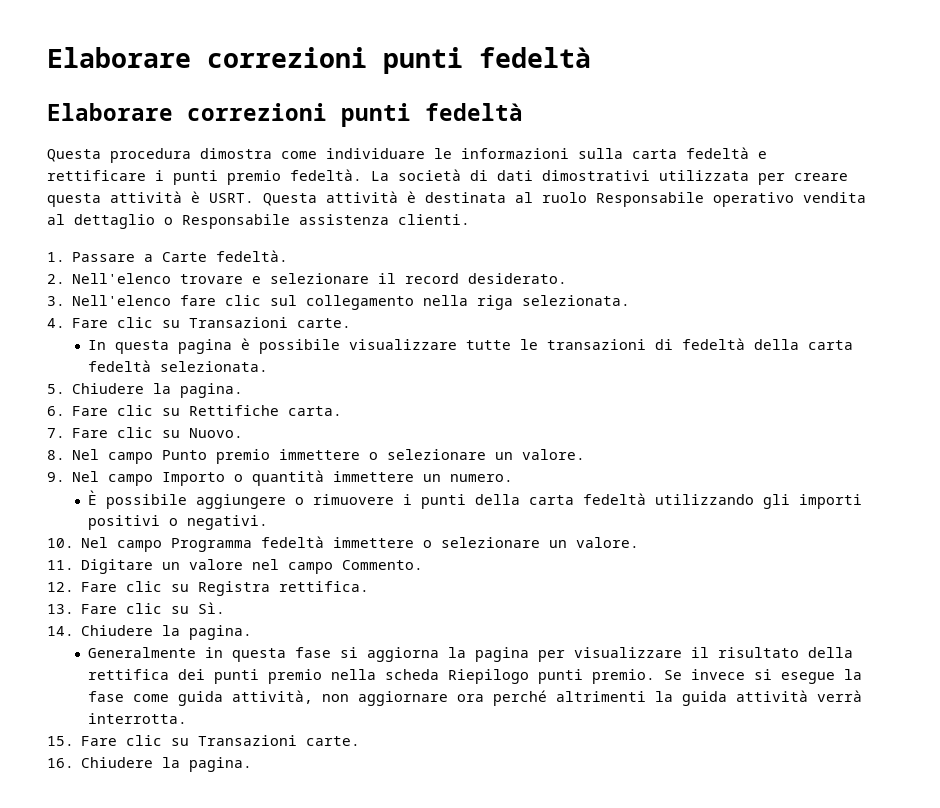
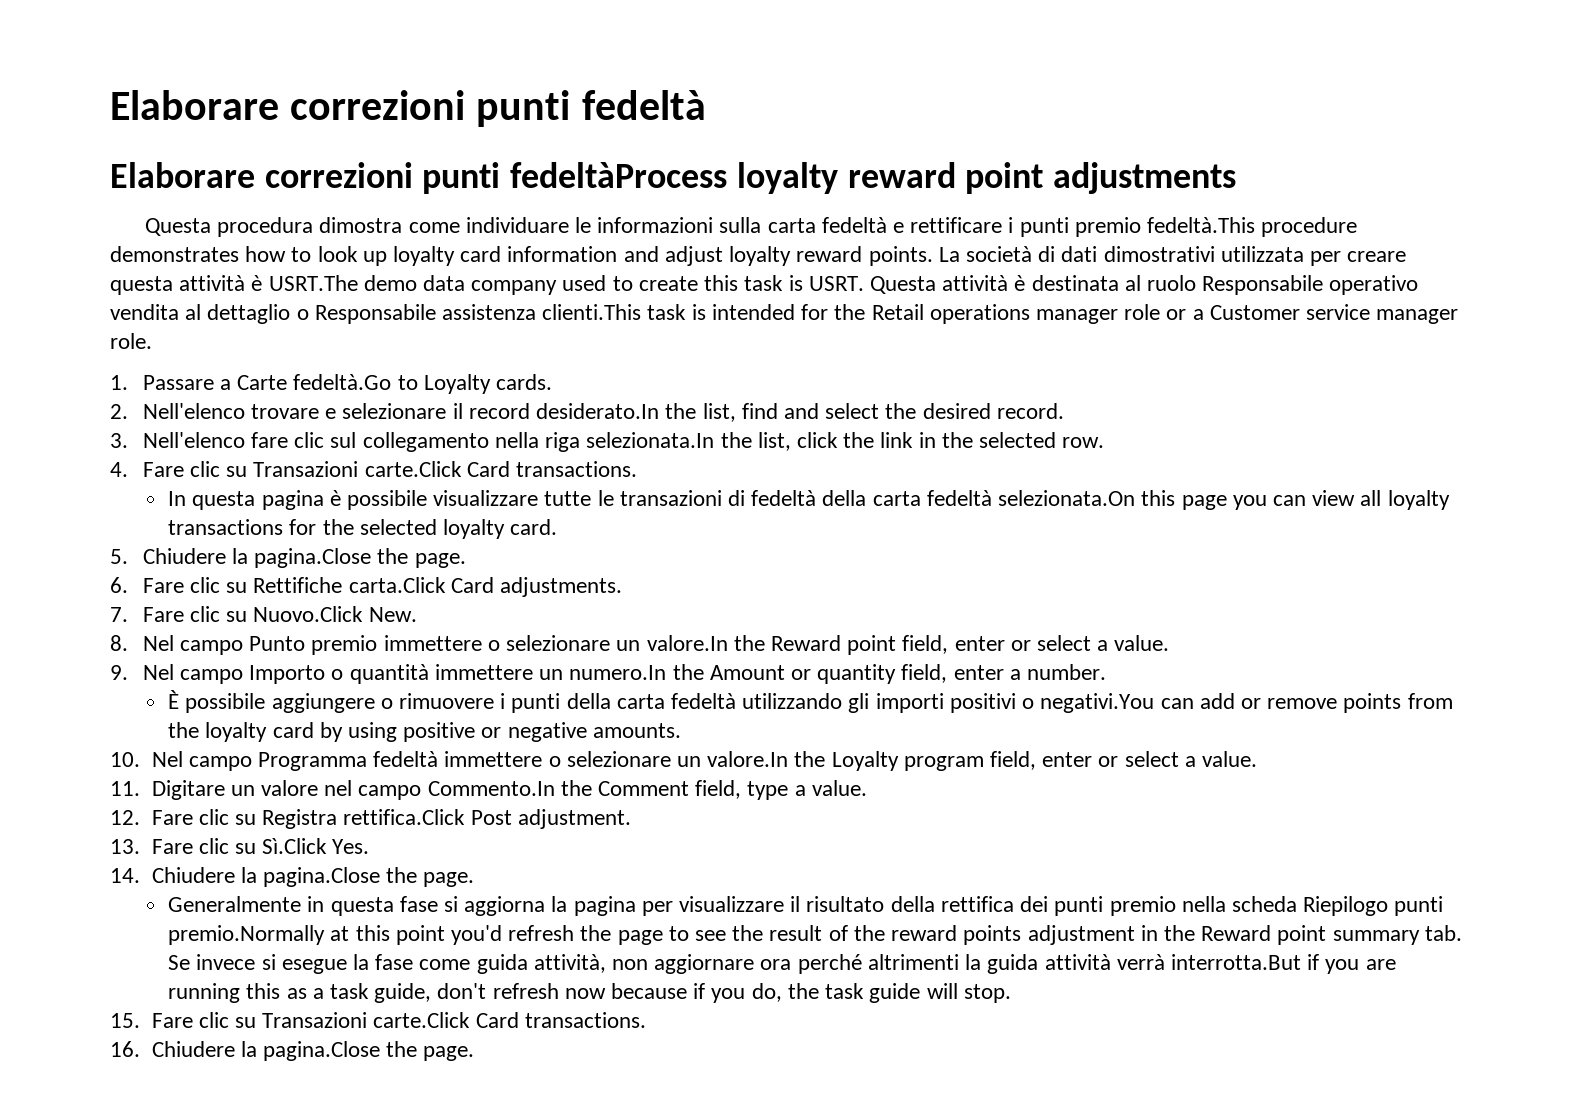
[425,103,523,121] fedeltà -> [510,162,1237,194] fedeltàProcess loyalty reward point adjustments
[290,169,362,181] fedeltà. -> [1147,217,1358,237] [110,246,933,266] fedeltà.This procedure demonstrates how to look up loyalty card information and adjust loyalty reward points.
(200, 197) none -> [268,275,803,295] USRT.The demo data company used to create this task is
[398,214,470,225] clienti. -> [542,304,1459,324] [110,333,152,349] clienti.This task is intended for the Retail operations manager role or a Customer service manager role.
[216,250,289,262] fedeltà. -> [293,374,553,394] fedeltà.Go to Loyalty cards.
[468,273,568,284] desiderato. -> [536,403,1064,422] desiderato.In the list, find and select the desired record.
[522,295,631,306] selezionata. -> [586,432,1105,451] selezionata.In the list, click the link in the selected row.
[297,318,352,328] carte. -> [364,461,638,477] carte.Click Card transactions.
[159,361,268,372] selezionata. -> [998,490,1450,510] [168,519,558,539] selezionata.On this page you can view all loyalty transactions for the selected loyalty card.
[180,383,244,398] pagina. -> [254,548,466,568] pagina.Close the page.
[288,406,343,416] carta. -> [348,577,623,597] carta.Click Card adjustments.
[189,428,244,438] Nuovo. -> [253,606,417,622] Nuovo.Click New.
[522,449,586,460] valore. -> [646,635,1170,655] valore.In the Reward point field, enter or select a value.
[450,474,514,482] numero. -> [569,664,1106,684] numero.In the Amount or quantity field, enter a number.
[186,515,268,530] negativi. -> [1040,693,1453,713] [168,722,681,742] negativi.You can add or remove points from the loyalty card by using positive or negative amounts.
[576,537,640,548] valore. -> [707,751,1258,771] valore.In the Loyalty program field, enter or select a value.
[342,560,424,570] Commento. -> [427,780,867,800] Commento.In the Comment field, type a value.
[279,581,370,592] rettifica. -> [343,809,631,829] rettifica.Click Post adjustment.
[198,602,226,614] Sì. -> [262,838,370,854] Sì.Click Yes.
[189,625,253,640] pagina. -> [262,867,475,887] pagina.Close the page.
[591,669,655,684] premio. -> [168,925,1462,945] premio.Normally at this point you'd refresh the page to see the result of the reward points adjustment in the Reward point summary tab.
[87,713,187,724] interrotta. -> [1170,954,1396,974] [168,983,1011,1003] interrotta.But if you are running this as a task guide, don't refresh now because if you do, the task guide will stop.
[306,736,361,746] carte. -> [373,1012,646,1028] carte.Click Card transactions.
[189,757,253,772] pagina. -> [262,1041,475,1061] pagina.Close the page.

